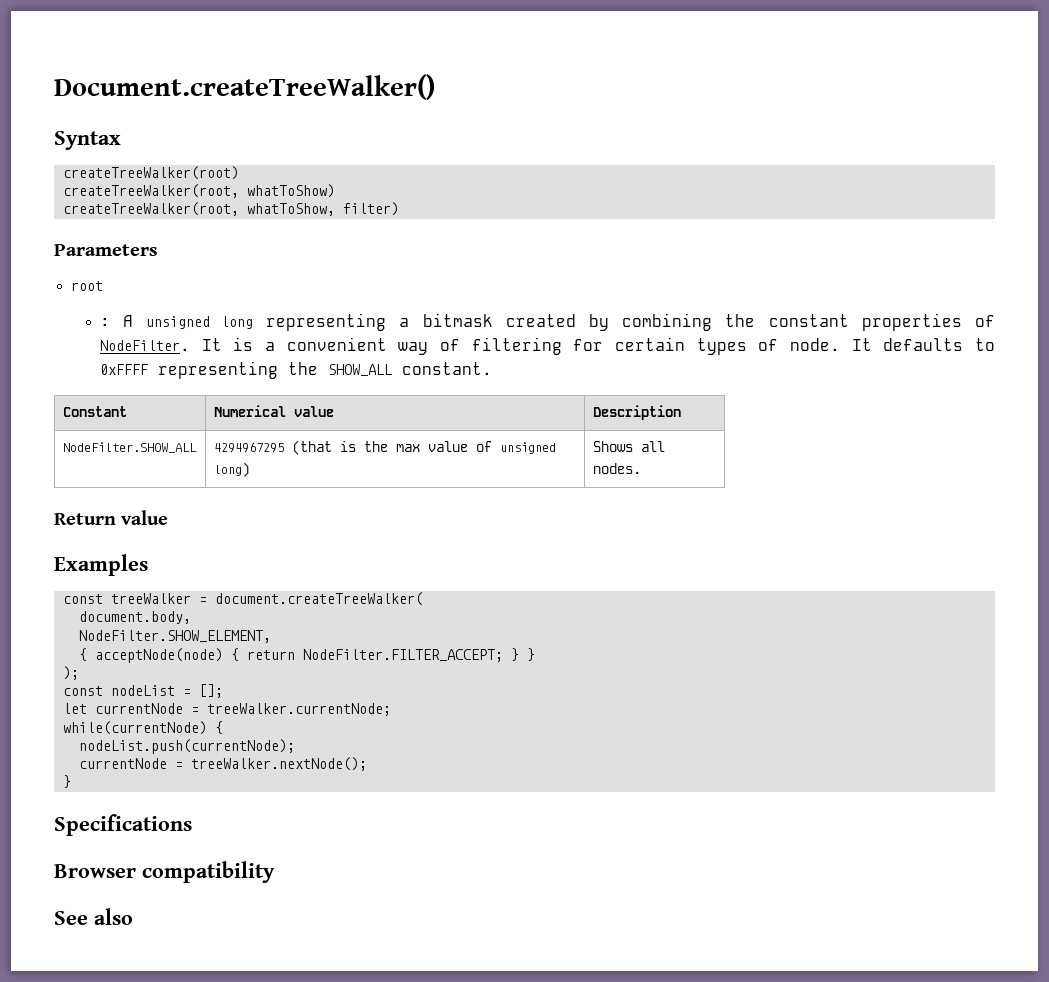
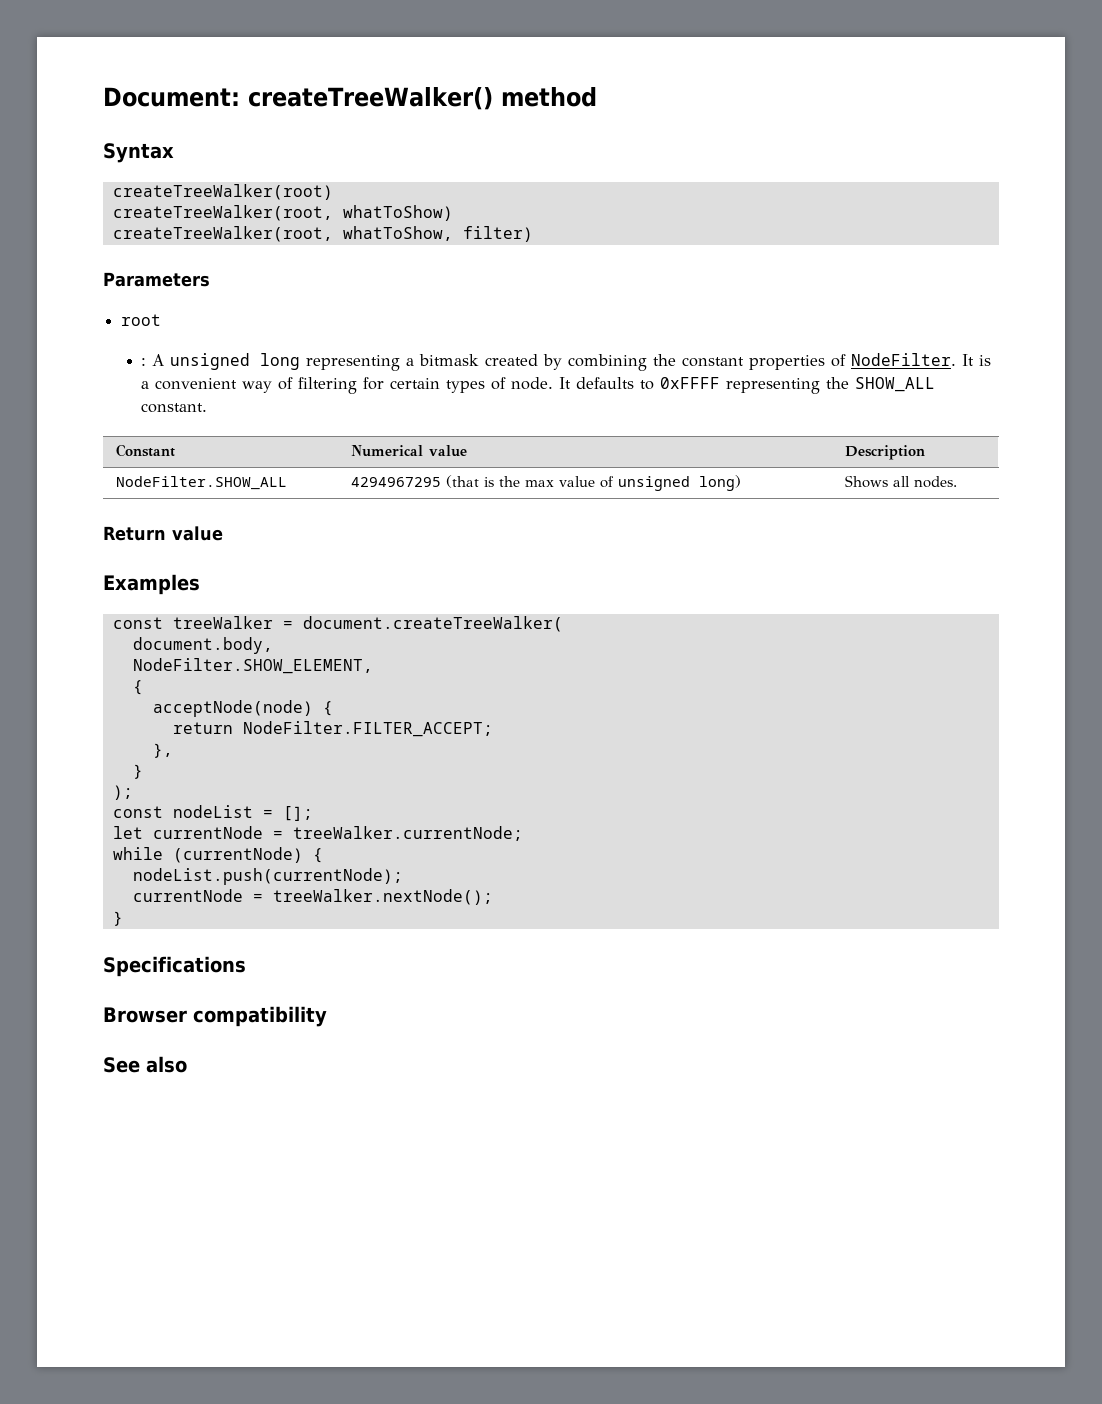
[54,74,435,100] Document.createTreeWalker() -> [103,87,597,110] Document: createTreeWalker() method
(88, 654) none -> (143, 687) //
(240, 654) none -> (333, 708) //
[511,648,520,661] } -> [152,743,173,758] // }, //
[63,721,208,735] while(currentNode) -> [112,847,303,863] while (currentNode)

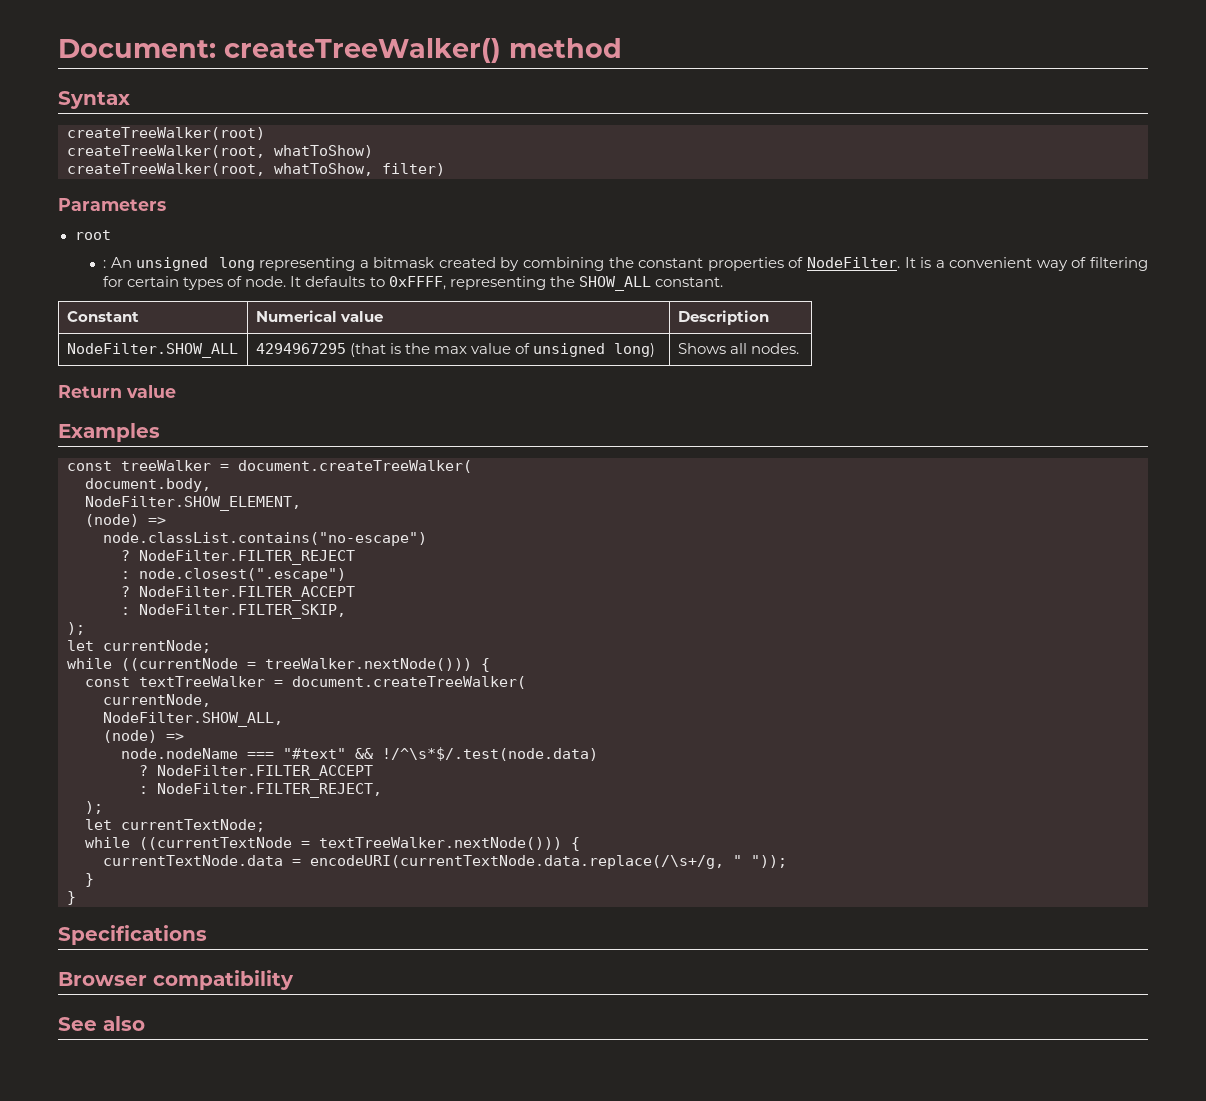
[152,354,165,366] A -> [110,257,132,268] An
[660,377,721,389] 0xFFFF -> [388,276,446,290] 0xFFFF,
[132,680,143,695] [152,700,333,717] [172,721,493,737] [152,743,173,758] [132,764,143,779] [112,785,133,800] [112,805,313,821] [112,826,523,841] [112,847,323,863] [132,868,403,885] [132,889,493,905] { // acceptNode(node) { // return NodeFilter.FILTER_ACCEPT; // }, // } // ); // const nodeList = []; // let currentNode = treeWalker.currentNode; // while (currentNode) { // nodeList.push(currentNode); // currentNode = treeWalker.nextNode(); -> [85,514,166,527] [103,532,427,546] [121,550,355,565] [121,568,346,582] [121,586,355,601] [121,604,346,619] [67,622,85,635] [67,640,211,653] [67,658,490,672] [85,676,526,689] [103,694,211,707] [103,712,283,727] [103,730,184,743] [121,747,598,761] [139,765,373,780] [139,783,382,798] [85,801,103,814] [85,819,265,832] [85,837,580,851] [103,855,787,869] [85,873,94,887] (node) => // node.classList.contains("no-escape") // ? NodeFilter.FILTER_REJECT // : node.closest(".escape") // ? NodeFilter.FILTER_ACCEPT // : NodeFilter.FILTER_SKIP, // ); // let currentNode; // while ((currentNode = treeWalker.nextNode())) { // const textTreeWalker = document.createTreeWalker( // currentNode, // NodeFilter.SHOW_ALL, // (node) => // node.nodeName === "#text" && !/^\s*$/.test(node.data) // ? NodeFilter.FILTER_ACCEPT // : NodeFilter.FILTER_REJECT, // ); // let currentTextNode; // while ((currentTextNode = textTreeWalker.nextNode())) { // currentTextNode.data = encodeURI(currentTextNode.data.replace(/\s+/g, " ")); // }

